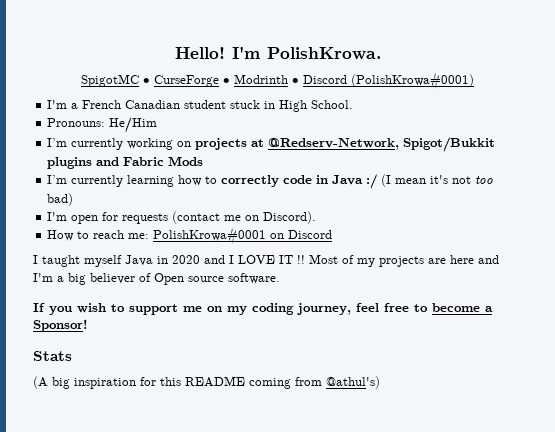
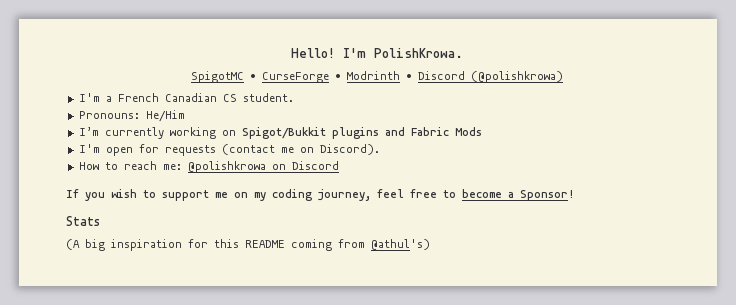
[351,72,474,89] (PolishKrowa#0001) -> [471,71,563,83] (@polishkrowa)
[184,100,354,112] student stuck in High School. -> [222,93,294,102] CS student.
[195,138,400,150] projects at @Redserv-Network, -> (236, 133) none
[47,174,494,189] [47,193,74,206] // I’m currently learning how to correctly code in Java :/ (I mean it's not too bad) -> (482, 131) none
[153,227,267,244] PolishKrowa#0001 -> [187,161,266,173] @polishkrowa
[33,254,499,267] [33,273,280,285] // I taught myself Java in 2020 and I LOVE IT !! Most of my projects are here and I'm a big believer of Open source software. -> (339, 165) none

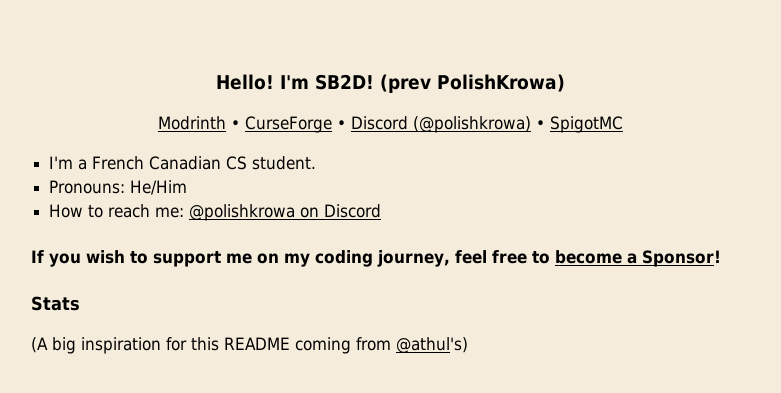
[374,48,463,58] [191,71,244,83] PolishKrowa. // SpigotMC -> [315,74,565,93] [158,116,226,130] SB2D! (prev PolishKrowa) // Modrinth
[347,71,412,80] Modrinth • -> (346, 124) none
(563, 77) none -> [536,116,623,133] • SpigotMC
[78,127,482,139] [78,144,380,156] // I’m currently working on Spigot/Bukkit plugins and Fabric Mods // I'm open for requests (contact me on Discord). -> (188, 187) none

